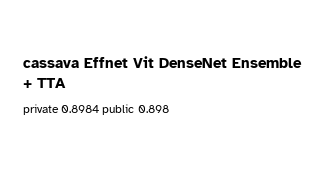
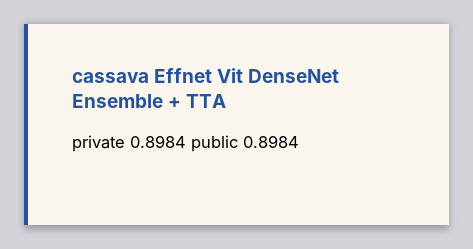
[137,105,169,113] 0.898 -> [243,135,299,148] 0.8984

